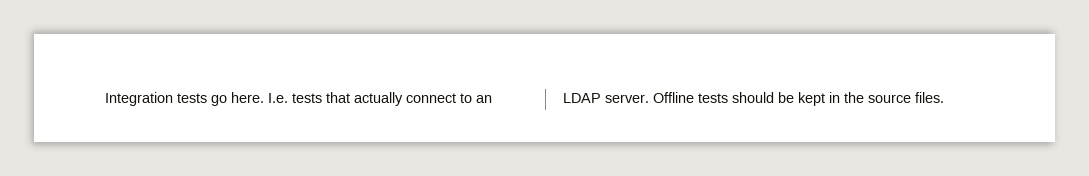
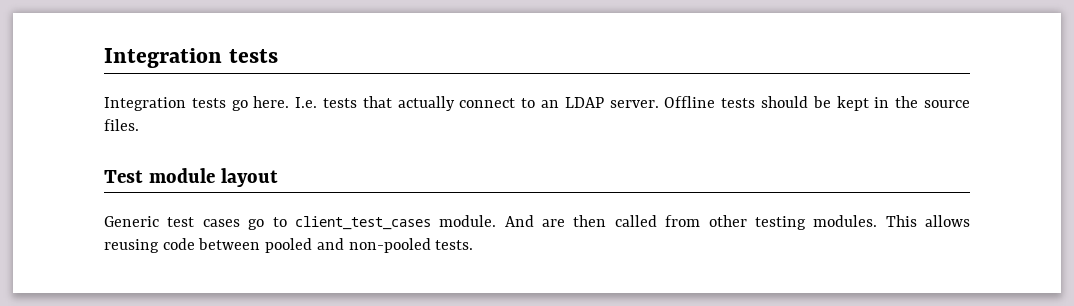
[105,92,207,106] Integration tests -> [104,48,278,68] [104,97,226,111] Integration tests // Integration tests
(944, 97) none -> [104,168,278,187] [104,215,970,230] [104,238,474,253] // Test module layout // Generic test cases go to client_test_cases module. And are then called from other testing modules. This allows reusing code between pooled and non-pooled tests.

